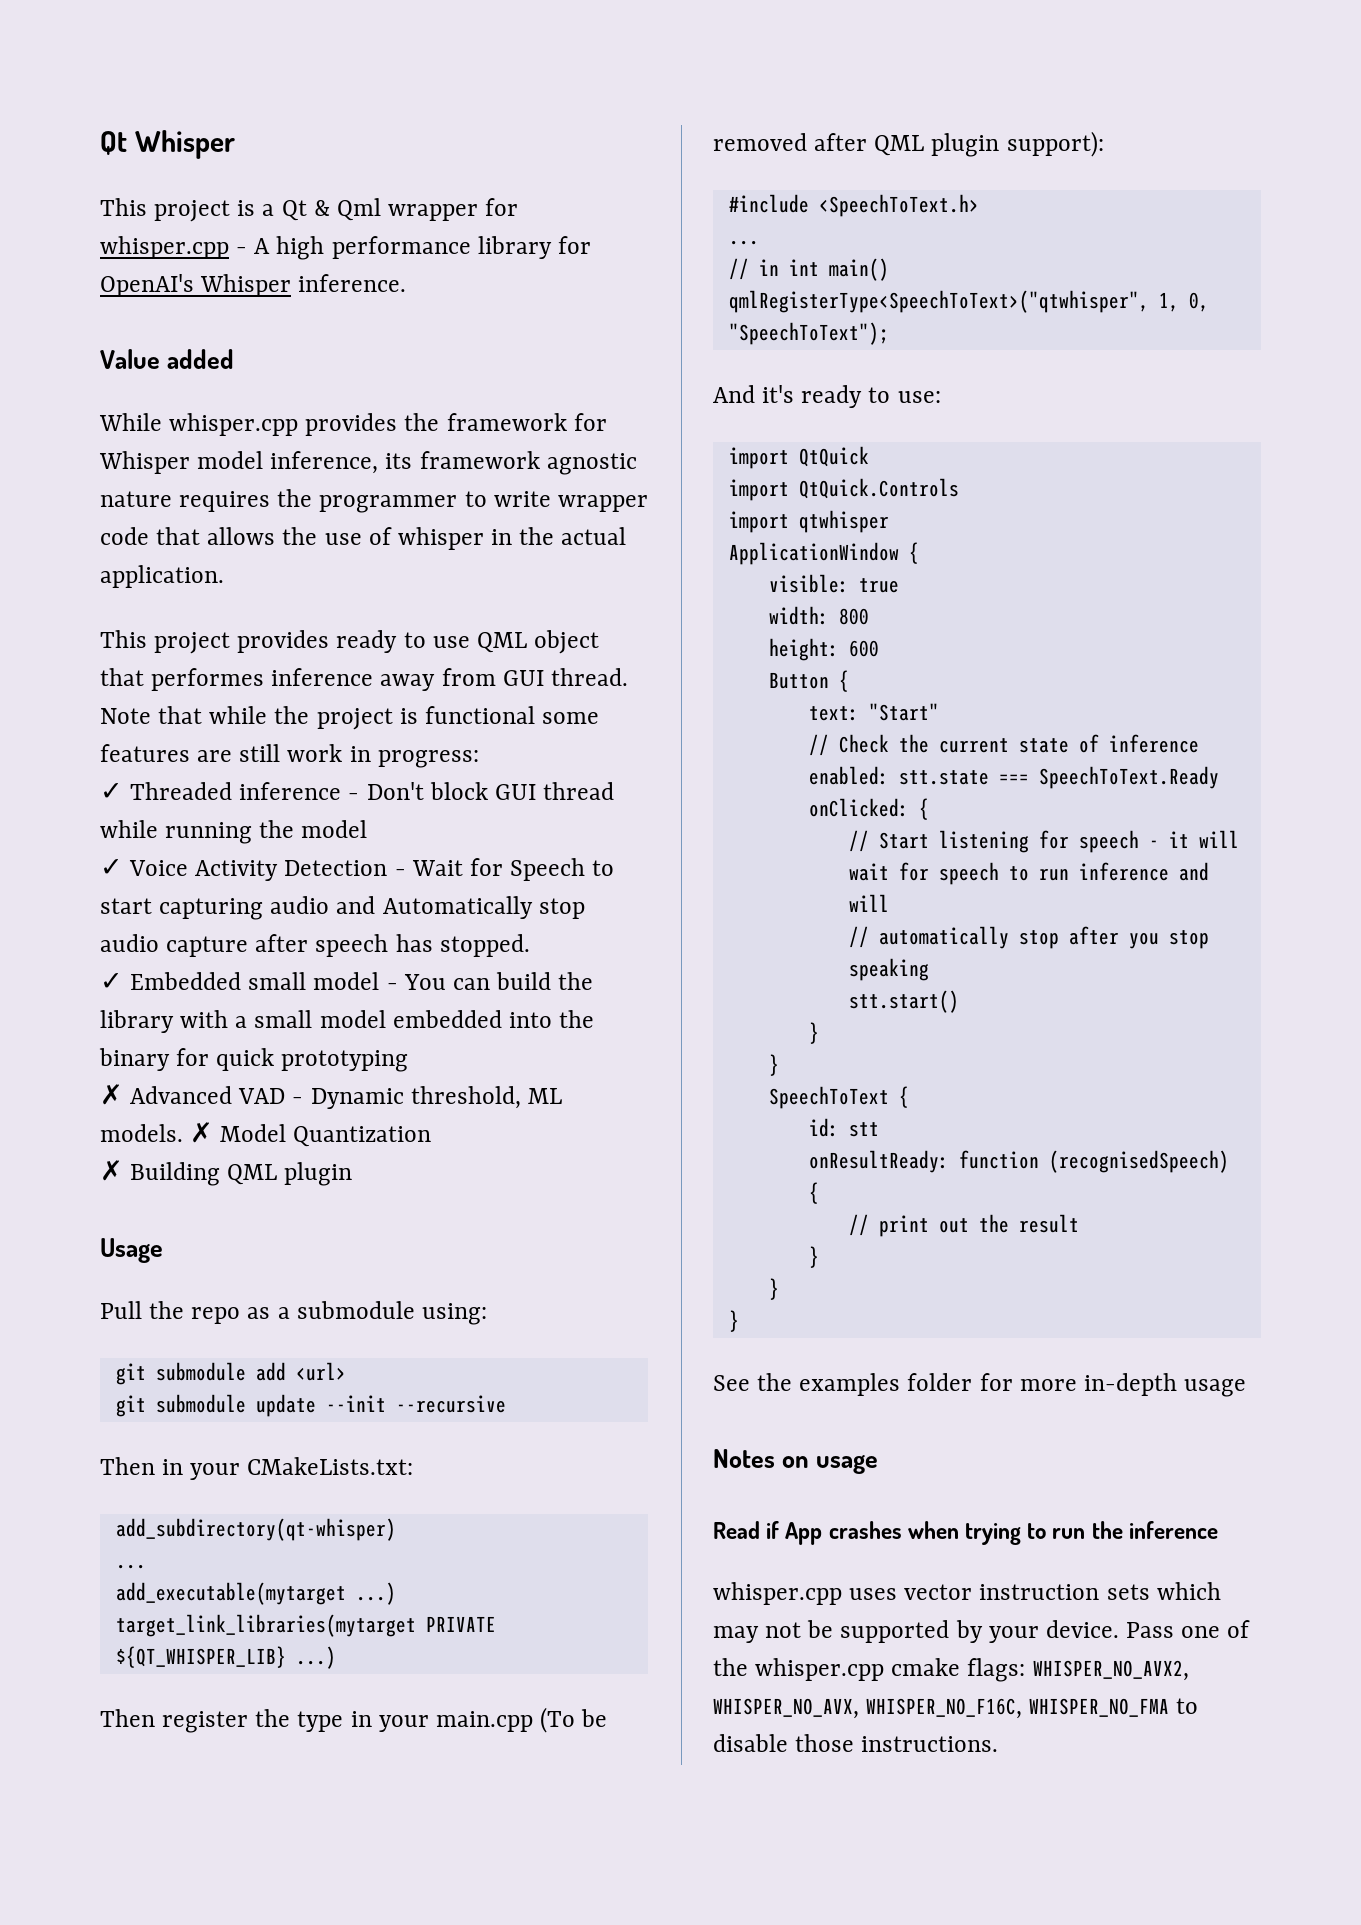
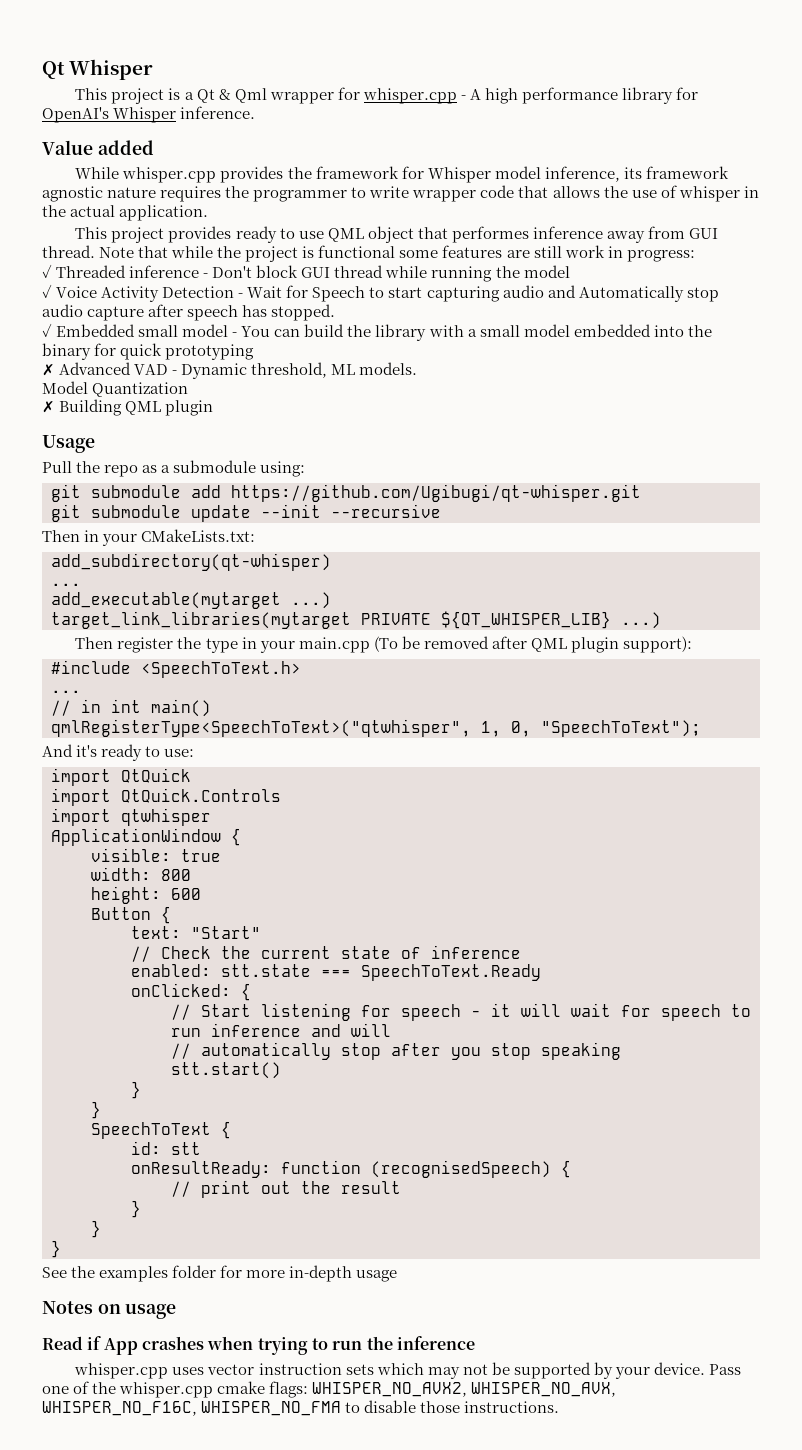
[190,1122,214,1143] ✗ -> (418, 368) //
[295,1362,346,1381] <url> -> [231,484,641,502] https://github.com/Ugibugi/qt-whisper.git

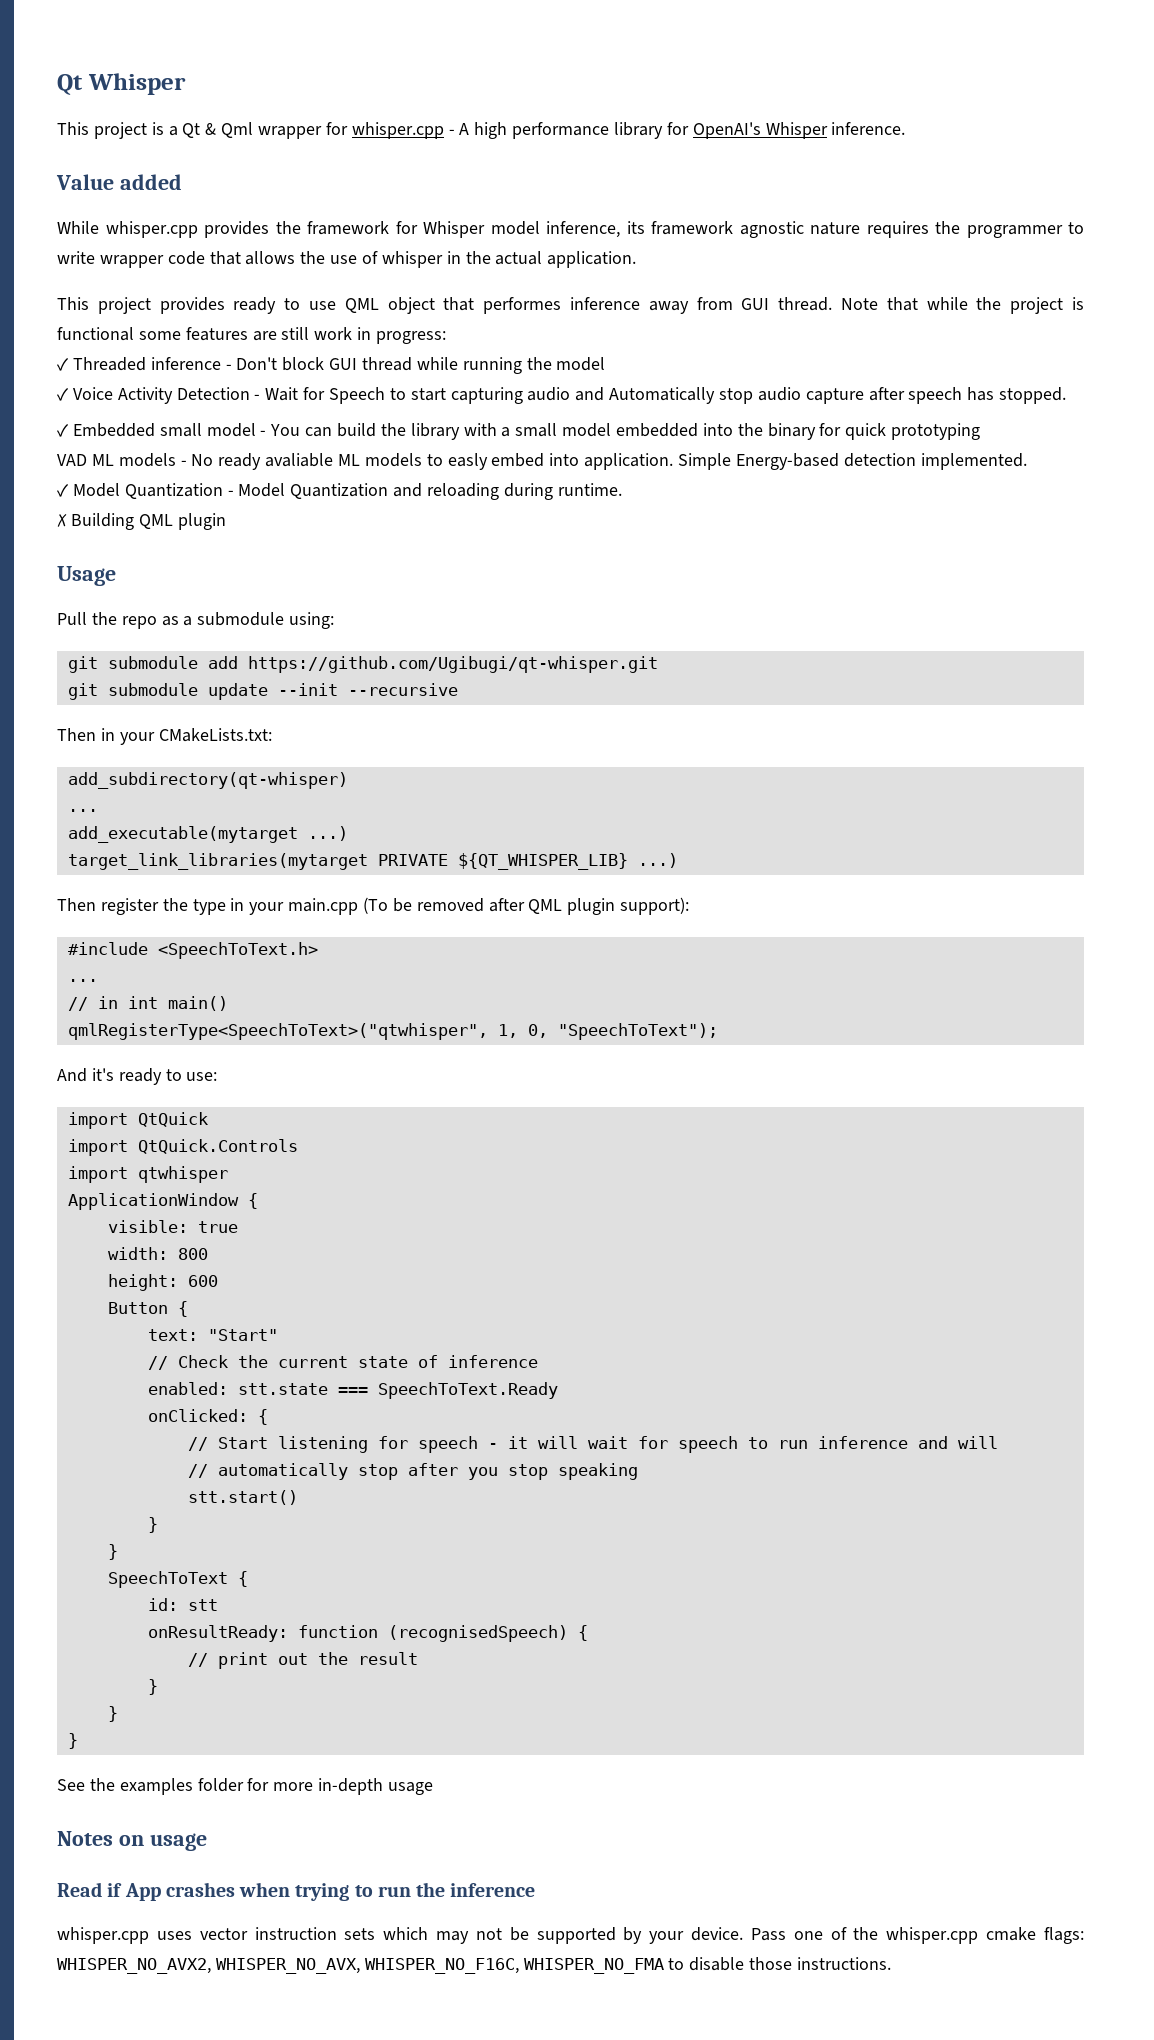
[42,362,418,379] [42,381,189,397] ✗ Advanced VAD - Dynamic threshold, ML models. // Model Quantization -> [57,453,1027,470] [57,483,622,500] VAD ML models - No ready avaliable ML models to easly embed into application. Simple Energy-based detection implemented. // ✓ Model Quantization - Model Quantization and reloading during runtime.

